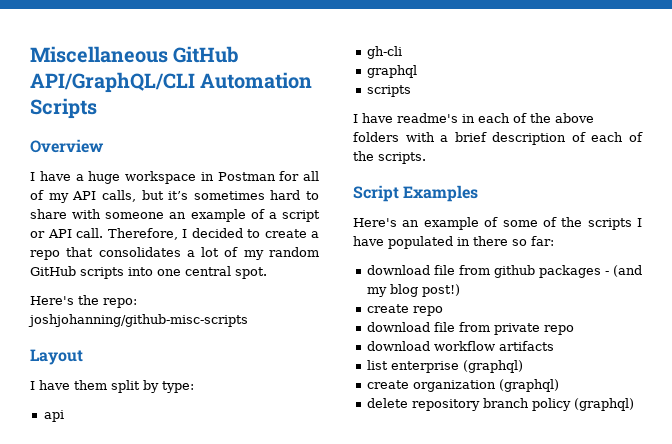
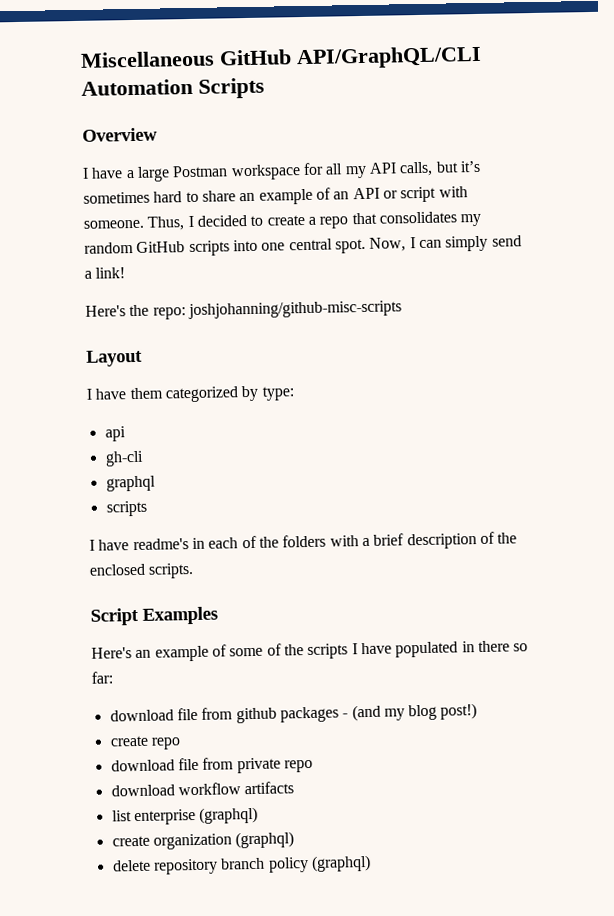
[88,171,276,184] huge workspace in Postman -> [136,164,301,182] large Postman workspace
[30,190,44,200] of -> (344, 169) none
[72,209,320,222] [30,228,178,240] with someone an example of a script or API call. Therefore, -> [239,186,468,205] [83,216,186,231] an example of an API or script with someone. Thus,
[186,247,239,257] a lot of -> (457, 217) none
(267, 273) none -> [369,235,522,252] [84,267,126,279] Now, I can simply send a link!
[111,380,140,393] split -> [164,386,238,403] categorized
[555,113,594,123] above -> (279, 542) none
[591,132,643,142] [353,151,374,161] each of the -> [497,532,518,544] [89,563,146,576] the enclosed

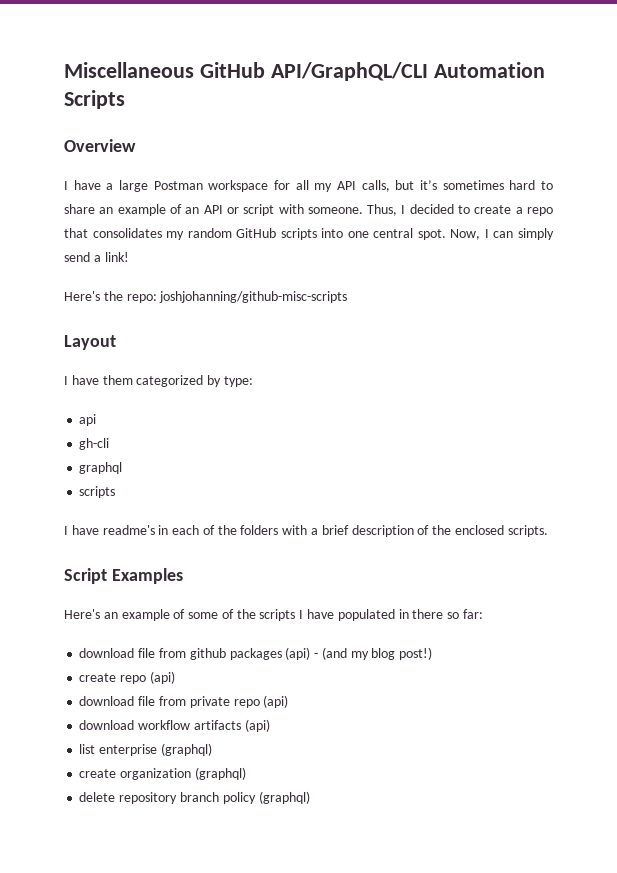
(339, 714) none -> [285,647,311,660] (api)
(181, 743) none -> [149,671,175,684] (api)
(313, 766) none -> [263,695,289,708] (api)
(295, 788) none -> [244,719,270,732] (api)

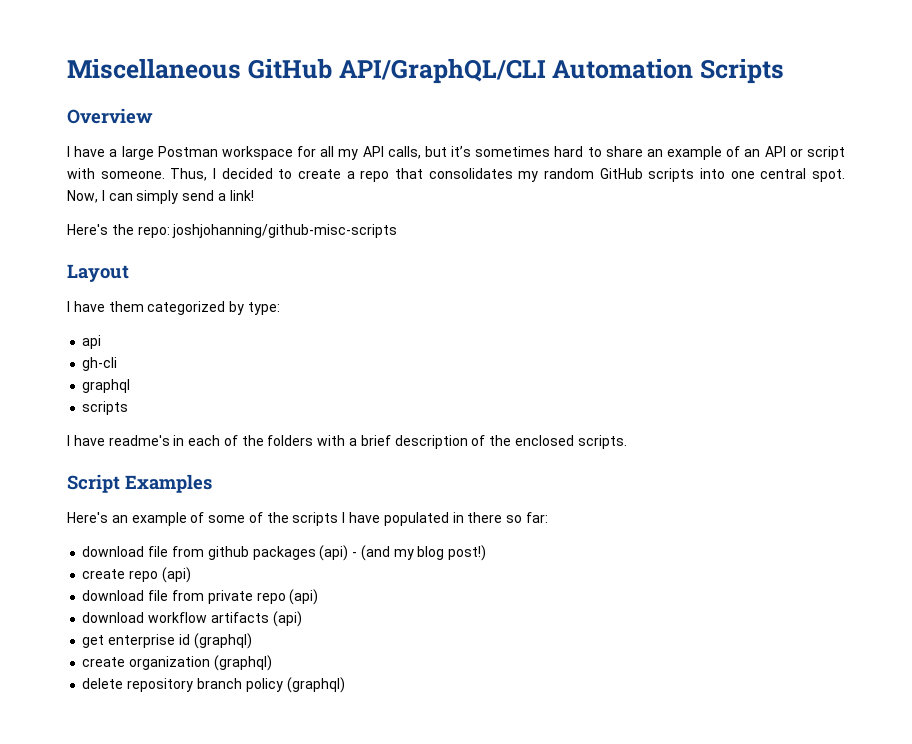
[79,744,158,756] list enterprise -> [82,634,190,648] get enterprise id

